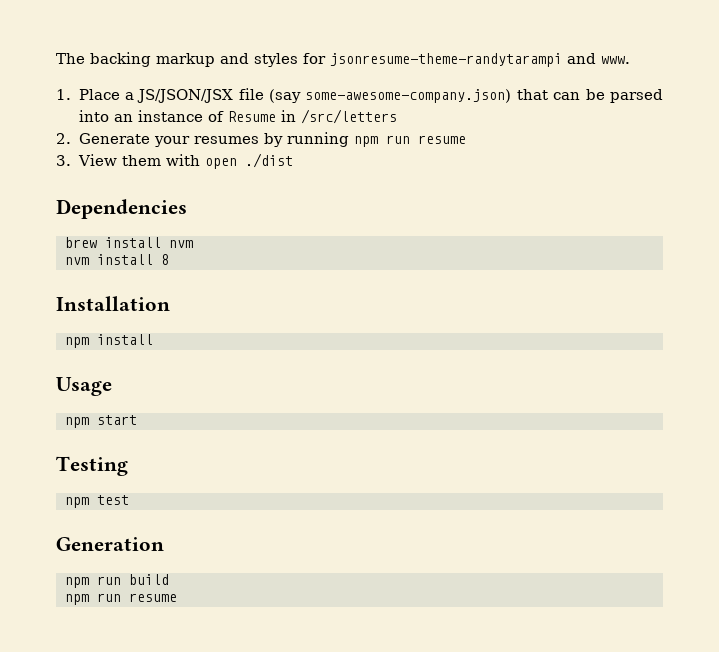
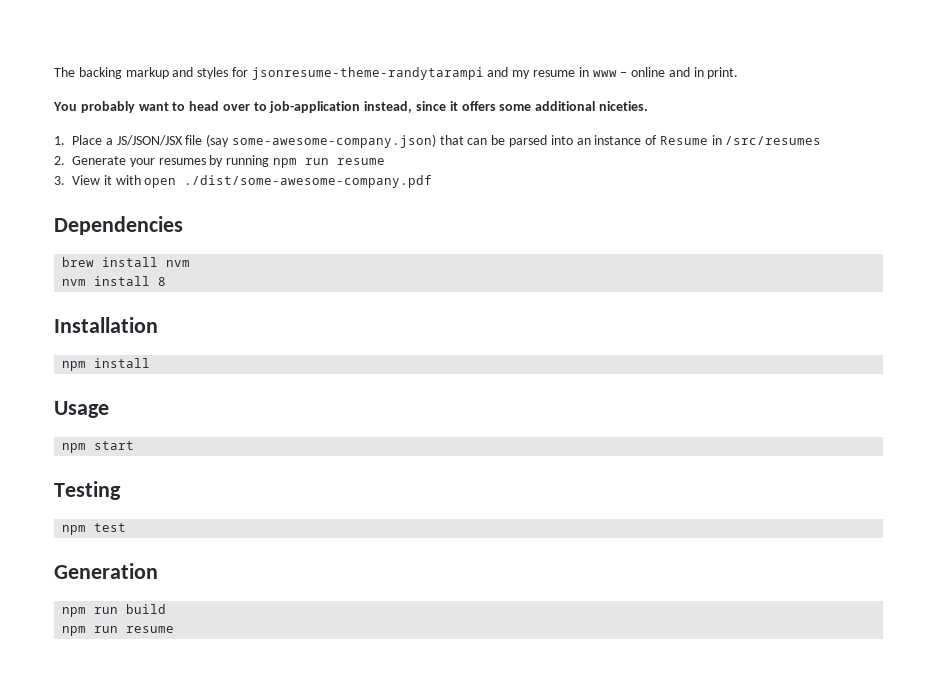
[601,56,630,64] www. -> [512,67,739,79] [53,101,648,113] my resume in www – online and in print. // You probably want to head over to job-application instead, since it offers some additional niceties.
[300,109,397,124] /src/letters -> [725,136,822,145] /src/resumes
[121,155,161,166] them -> [103,175,112,185] it
[244,153,293,168] ./dist -> [184,175,433,188] ./dist/some-awesome-company.pdf

